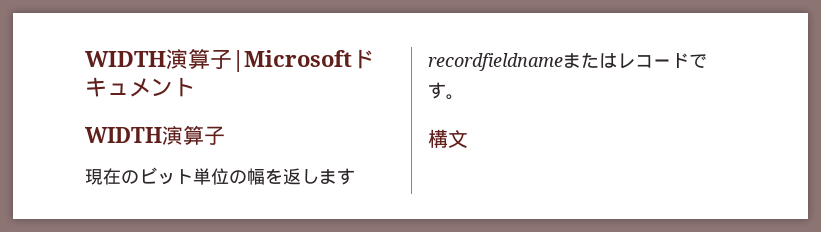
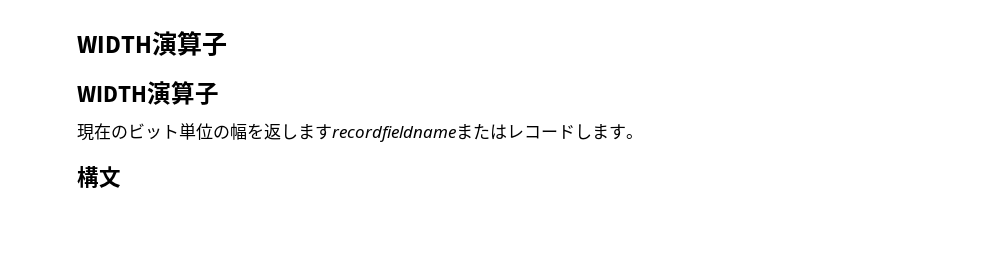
[85,49,374,72] [85,77,195,97] WIDTH演算子|Microsoftドキュメント -> [77,31,227,57] WIDTH演算子
[689,54,707,68] で -> [575,124,609,140] しま

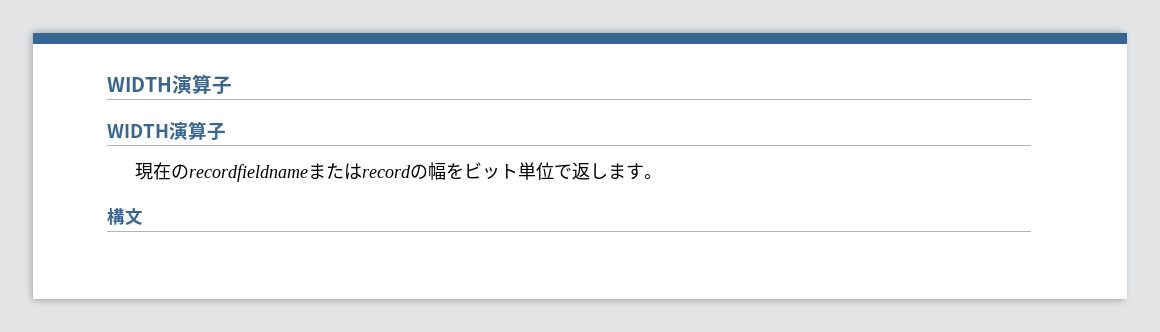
(128, 132) none -> [189,162,465,182] recordfieldnameまたはrecordの幅を
[213,123,264,140] の幅を -> [554,164,573,179] で
[332,123,626,142] recordfieldnameまたはレコードします -> (645, 171) none

